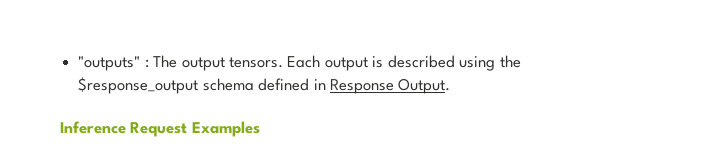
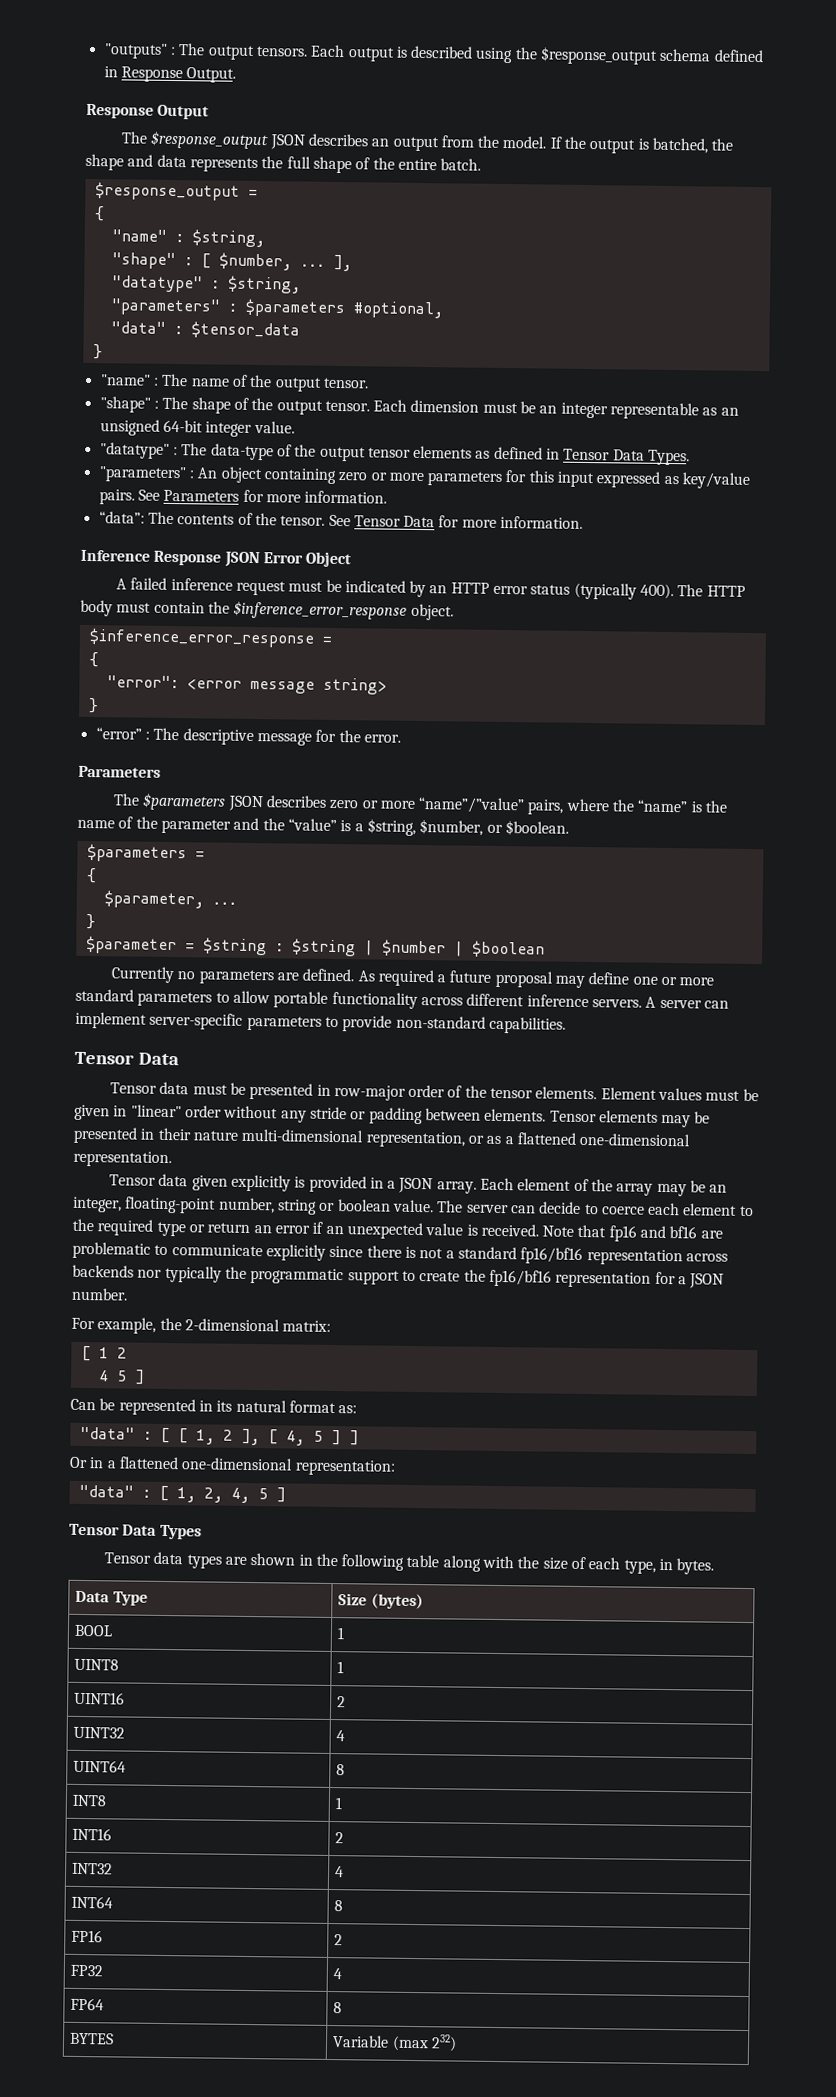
[60,121,260,137] Inference Request Examples -> [86,103,210,120] [120,130,734,154] [85,153,482,174] [94,182,258,201] [93,206,105,222] [111,229,265,248] [111,252,352,272] [111,275,301,294] [110,298,443,319] [110,321,300,339] [92,344,103,360] [99,373,369,392] [99,396,739,420] [99,419,295,437] [99,442,691,466] [98,466,751,489] [98,489,388,505] [98,511,584,529] [80,549,352,568] [115,577,746,600] [80,599,454,621] [88,628,332,648] [88,652,99,668] [106,675,387,695] [88,698,99,714] [95,727,401,746] [78,765,161,778] [112,792,729,815] [77,816,569,836] [86,843,205,863] [85,867,97,884] [103,890,237,909] [85,913,96,930] [85,935,545,958] [110,966,715,989] [75,988,729,1009] [75,1011,566,1034] [74,1051,179,1066] [109,1081,759,1102] [74,1104,711,1128] [73,1126,691,1148] [73,1150,172,1168] [108,1173,728,1197] [73,1196,754,1217] [72,1218,723,1242] [72,1241,728,1266] [72,1264,725,1289] [71,1287,128,1301] [71,1317,332,1334] [80,1345,127,1362] [97,1369,145,1385] [70,1398,358,1416] [79,1426,359,1446] [69,1456,396,1476] [78,1484,286,1504] [69,1523,202,1540] [103,1551,715,1575] [75,1590,148,1606] [338,1593,424,1610] [74,1624,114,1637] [337,1627,346,1640] [74,1658,120,1671] [337,1661,345,1674] [74,1691,126,1705] [337,1696,347,1708] [73,1726,126,1739] [336,1730,346,1742] [73,1759,127,1773] [336,1764,346,1776] [72,1794,107,1807] [335,1797,343,1810] [72,1827,113,1841] [335,1832,345,1844] [72,1862,114,1875] [335,1866,345,1878] [71,1895,114,1909] [334,1900,344,1912] [71,1929,104,1943] [334,1934,344,1946] [70,1964,104,1977] [333,1968,343,1980] [70,1997,105,2011] [333,2002,343,2014] [69,2032,115,2045] [332,2034,458,2052] Response Output // The $response_output JSON describes an output from the model. If the output is batched, the shape and data represents the full shape of the entire batch. // $response_output = // { // "name" : $string, // "shape" : [ $number, ... ], // "datatype" : $string, // "parameters" : $parameters #optional, // "data" : $tensor_data // } // "name" : The name of the output tensor. // "shape" : The shape of the output tensor. Each dimension must be an integer representable as an unsigned 64-bit integer value. // "datatype" : The data-type of the output tensor elements as defined in Tensor Data Types. // "parameters" : An object containing zero or more parameters for this input expressed as key/value pairs. See Parameters for more information. // “data”: The contents of the tensor. See Tensor Data for more information. // Inference Response JSON Error Object // A failed inference request must be indicated by an HTTP error status (typically 400). The HTTP body must contain the $inference_error_response object. // $inference_error_response = // { // "error": <error message string> // } // “error” : The descriptive message for the error. // Parameters // The $parameters JSON describes zero or more “name”/”value” pairs, where the “name” is the name of the parameter and the “value” is a $string, $number, or $boolean. // $parameters = // { // $parameter, ... // } // $parameter = $string : $string | $number | $boolean // Currently no parameters are defined. As required a future proposal may define one or more standard parameters to allow portable functionality across different inference servers. A server can implement server-specific parameters to provide non-standard capabilities. // Tensor Data // Tensor data must be presented in row-major order of the tensor elements. Element values must be given in "linear" order without any stride or padding between elements. Tensor elements may be presented in their nature multi-dimensional representation, or as a flattened one-dimensional representation. // Tensor data given explicitly is provided in a JSON array. Each element of the array may be an integer, floating-point number, string or boolean value. The server can decide to coerce each element to the required type or return an error if an unexpected value is received. Note that fp16 and bf16 are problematic to communicate explicitly since there is not a standard fp16/bf16 representation across backends nor typically the programmatic support to create the fp16/bf16 representation for a JSON number. // For example, the 2-dimensional matrix: // [ 1 2 // 4 5 ] // Can be represented in its natural format as: // "data" : [ [ 1, 2 ], [ 4, 5 ] ] // Or in a flattened one-dimensional representation: // "data" : [ 1, 2, 4, 5 ] // Tensor Data Types // Tensor data types are shown in the following table along with the size of each type, in bytes. // Data Type | Size (bytes) // BOOL | 1 // UINT8 | 1 // UINT16 | 2 // UINT32 | 4 // UINT64 | 8 // INT8 | 1 // INT16 | 2 // INT32 | 4 // INT64 | 8 // FP16 | 2 // FP32 | 4 // FP64 | 8 // BYTES | Variable (max 232)

